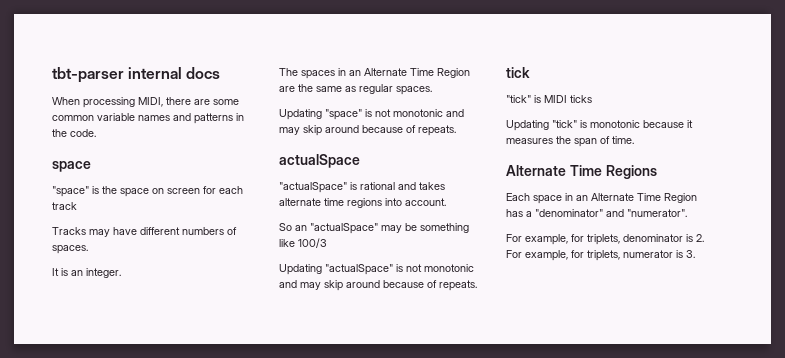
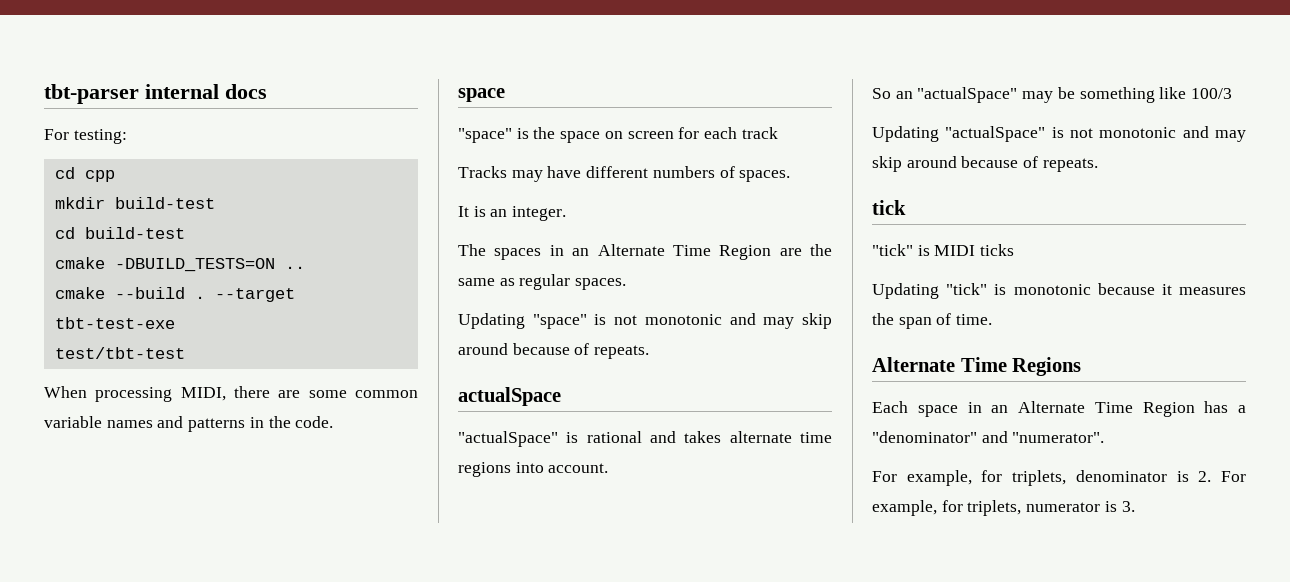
(221, 73) none -> [44,129,127,144] [54,167,115,182] [54,197,215,209] [54,227,185,239] [54,257,305,272] [54,287,295,302] [54,317,175,329] [54,347,185,359] // For testing: // cd cpp // mkdir build-test // cd build-test // cmake -DBUILD_TESTS=ON .. // cmake --build . --target tbt-test-exe // test/tbt-test

